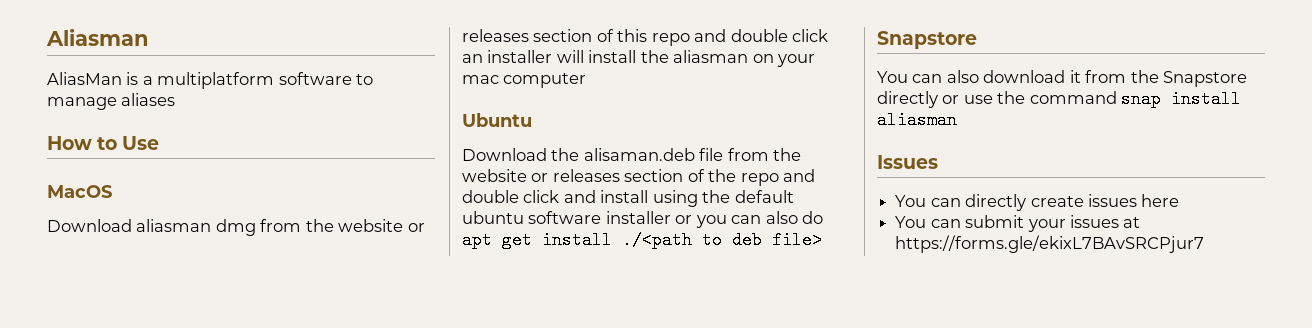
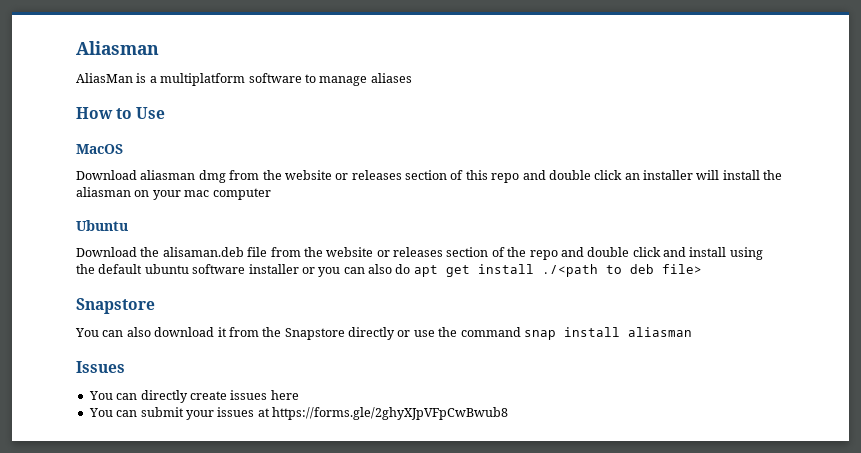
[895,235,1205,253] https://forms.gle/ekixL7BAvSRCPjur7 -> [272,407,508,420] https://forms.gle/2ghyXJpVFpCwBwub8

